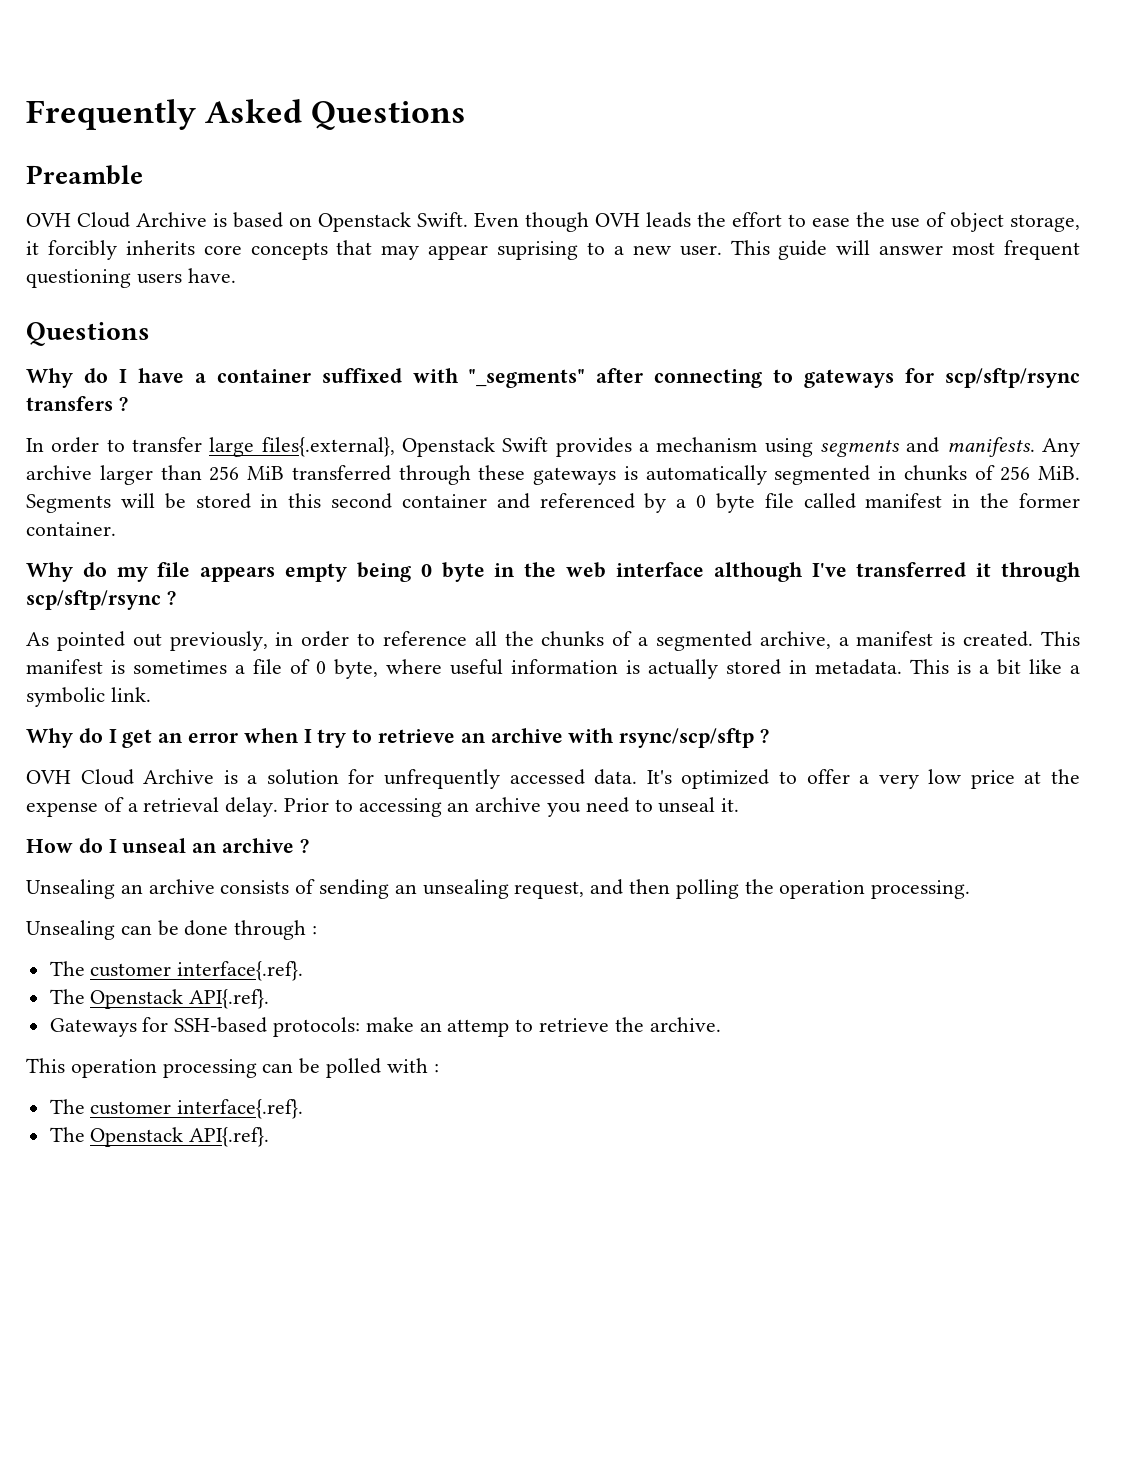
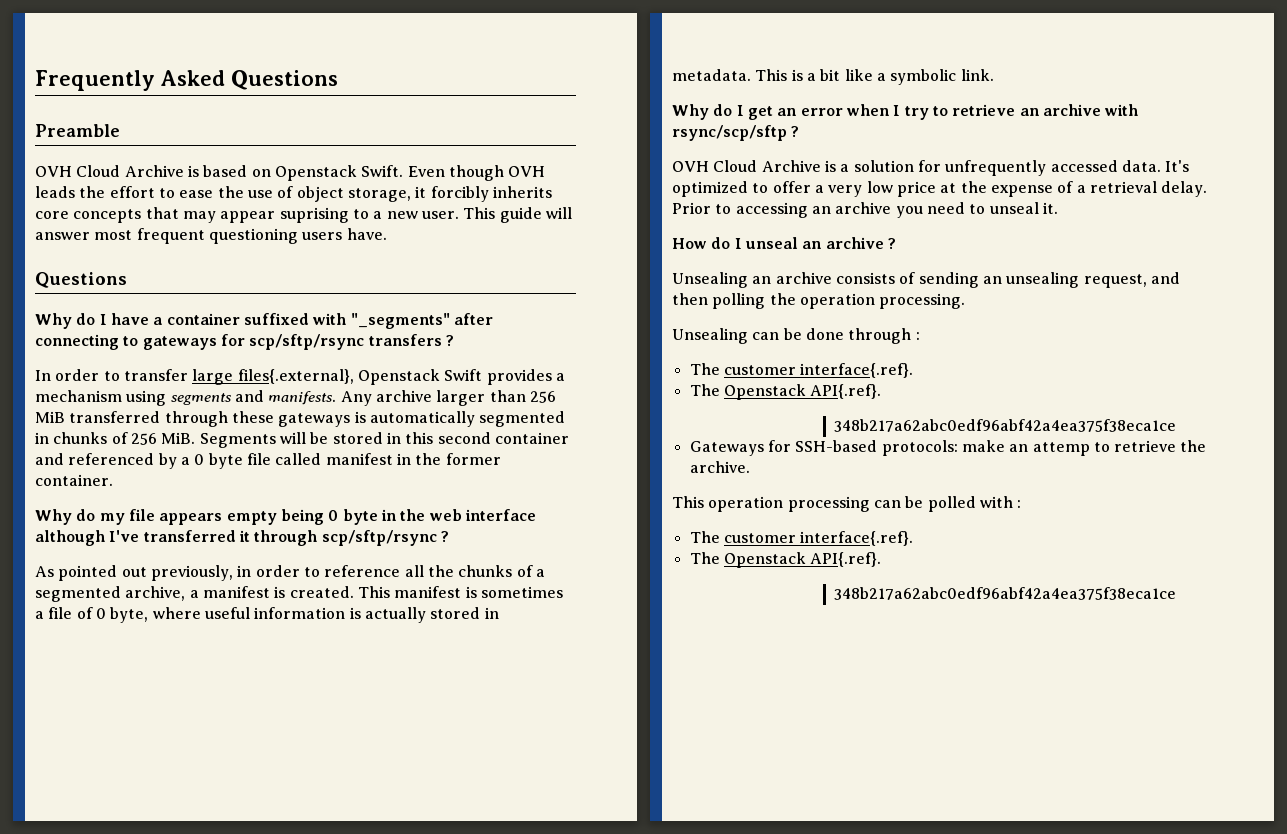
(270, 999) none -> [834,419,1177,432] // 348b217a62abc0edf96abf42a4ea375f38eca1ce
(270, 1137) none -> [834,587,1177,600] // 348b217a62abc0edf96abf42a4ea375f38eca1ce

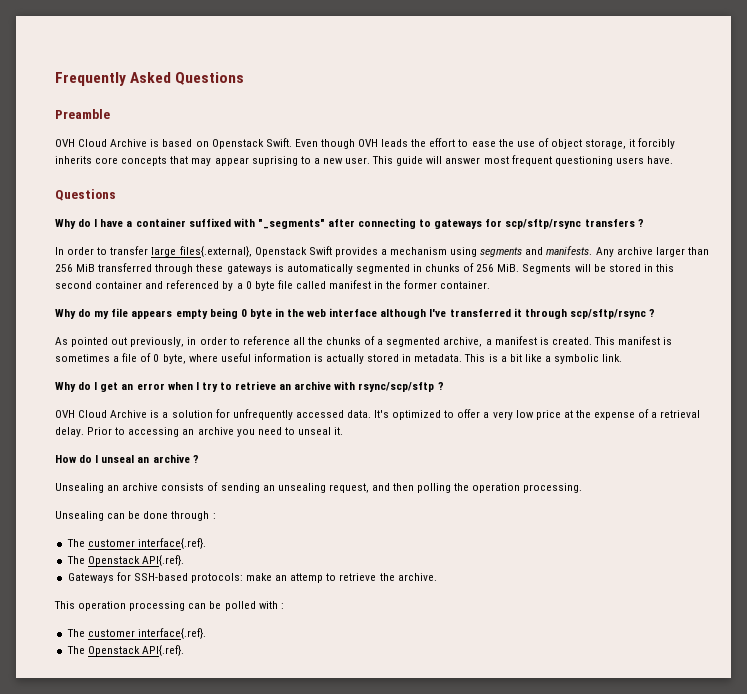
[834,419,1177,432] // 348b217a62abc0edf96abf42a4ea375f38eca1ce -> (184, 560) none
[834,587,1177,600] // 348b217a62abc0edf96abf42a4ea375f38eca1ce -> (184, 650) none

